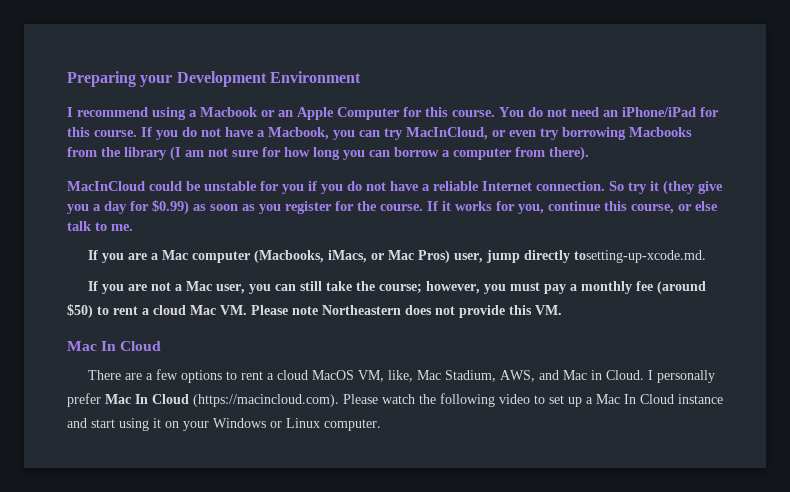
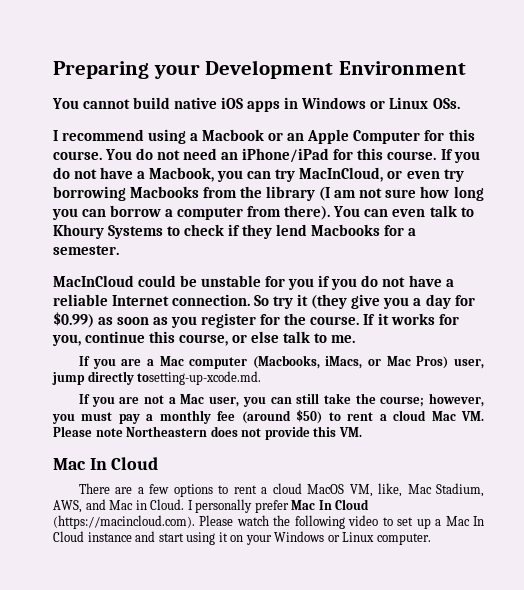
(361, 77) none -> [52,97,460,112] // You cannot build native iOS apps in Windows or Linux OSs.
[262,147,281,157] for -> (417, 193) none
(589, 153) none -> [333,205,474,217] [53,224,417,239] [53,245,119,255] You can even talk to Khoury Systems to check if they lend Macbooks for a semester.

